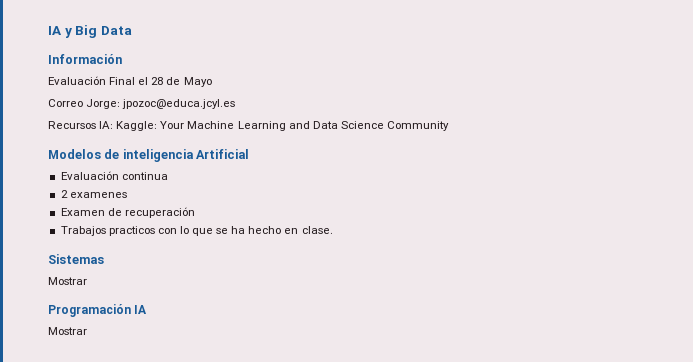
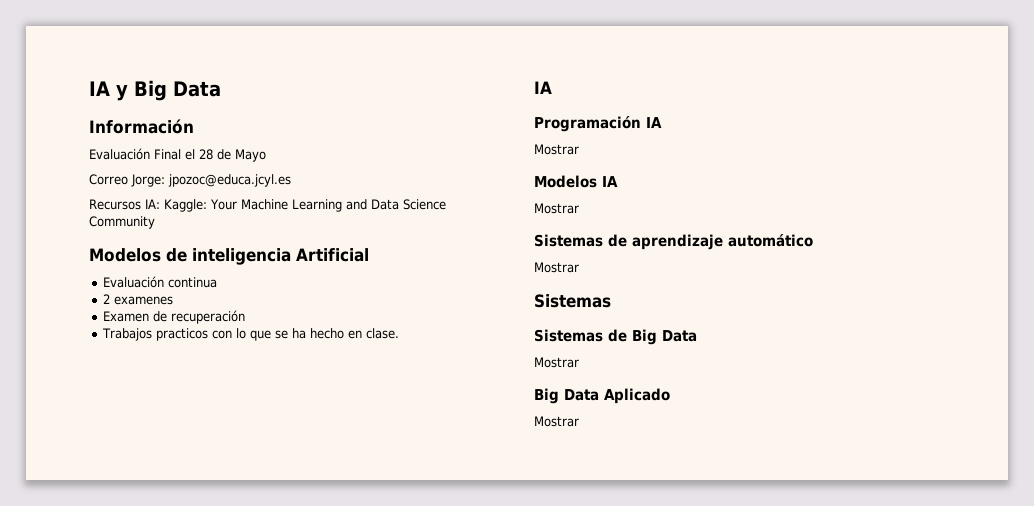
[48,254,104,264] [48,277,87,285] Sistemas // Mostrar -> [534,81,552,94] IA
(87, 331) none -> [534,175,618,188] [534,203,579,214] [534,234,813,250] [534,262,579,273] [534,294,611,308] [534,329,697,345] [534,357,579,368] [534,388,670,404] [534,416,579,427] // Modelos IA // Mostrar // Sistemas de aprendizaje automático // Mostrar // Sistemas // Sistemas de Big Data // Mostrar // Big Data Aplicado // Mostrar

